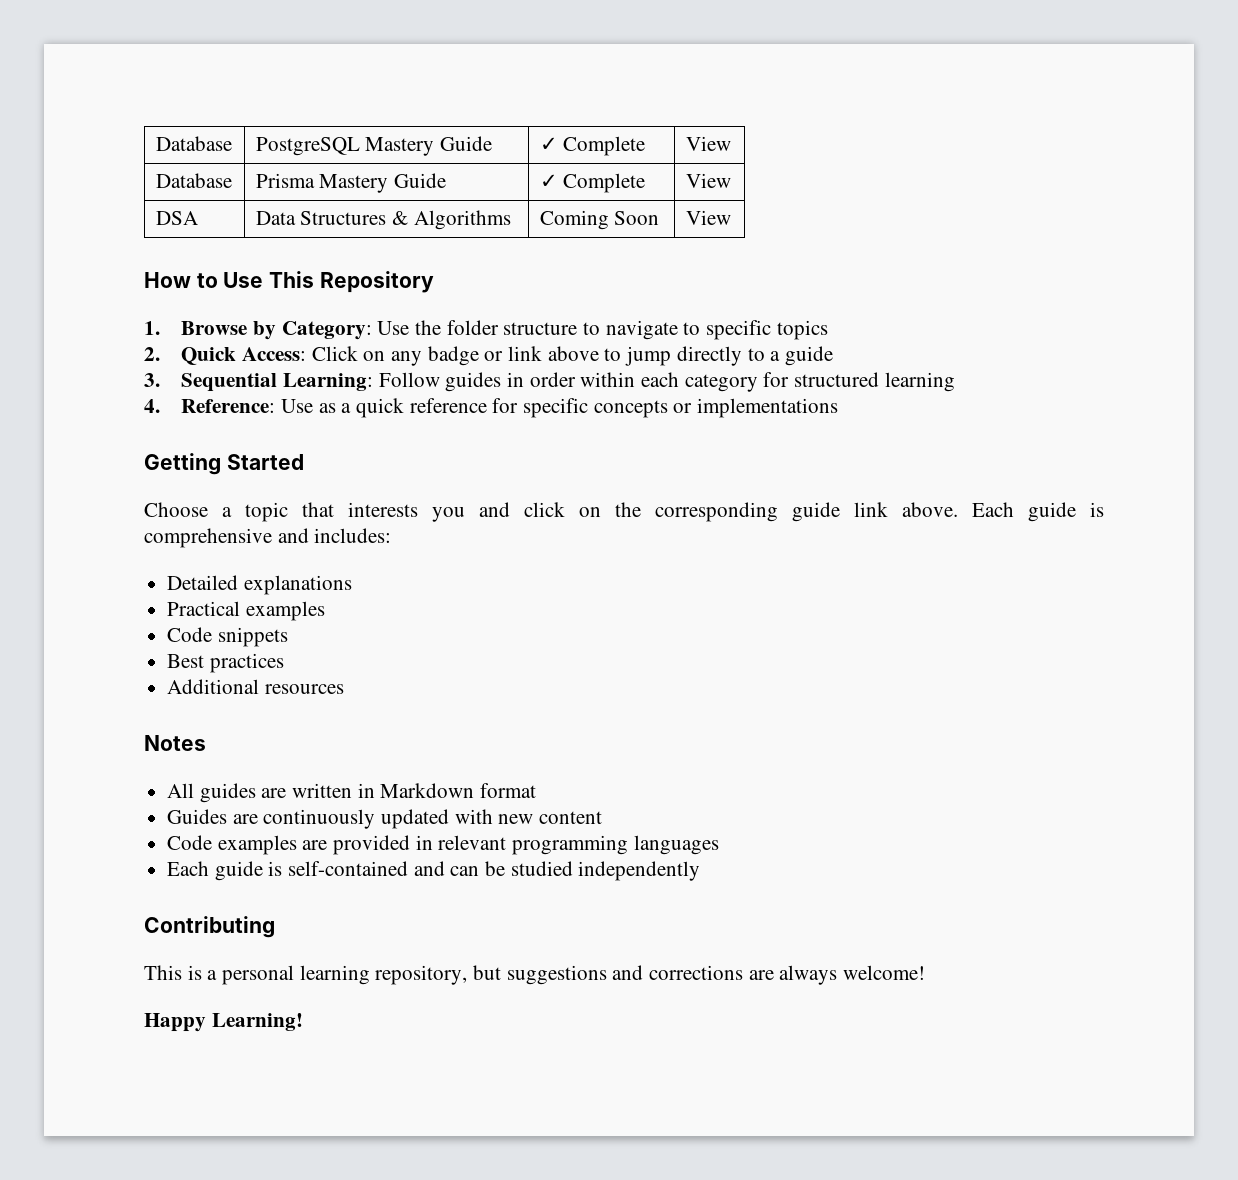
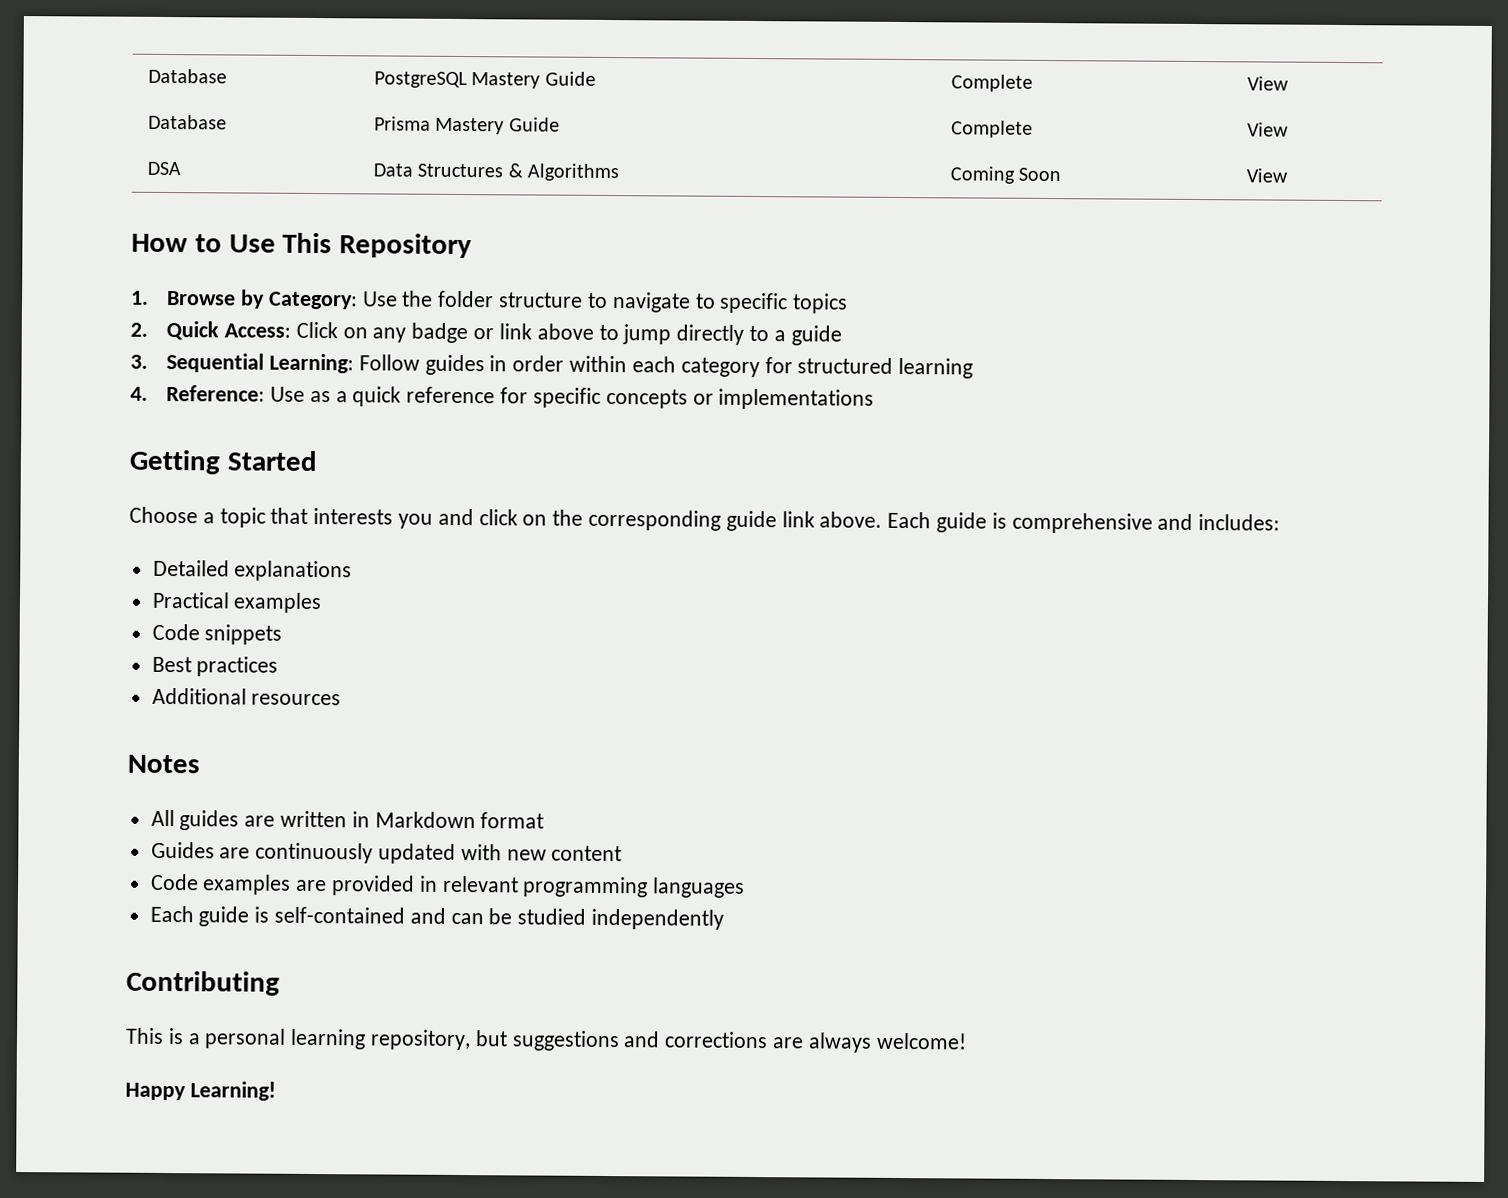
[539,137,558,151] ✓ -> (596, 78) none
[539,174,558,188] ✓ -> (560, 124) none

